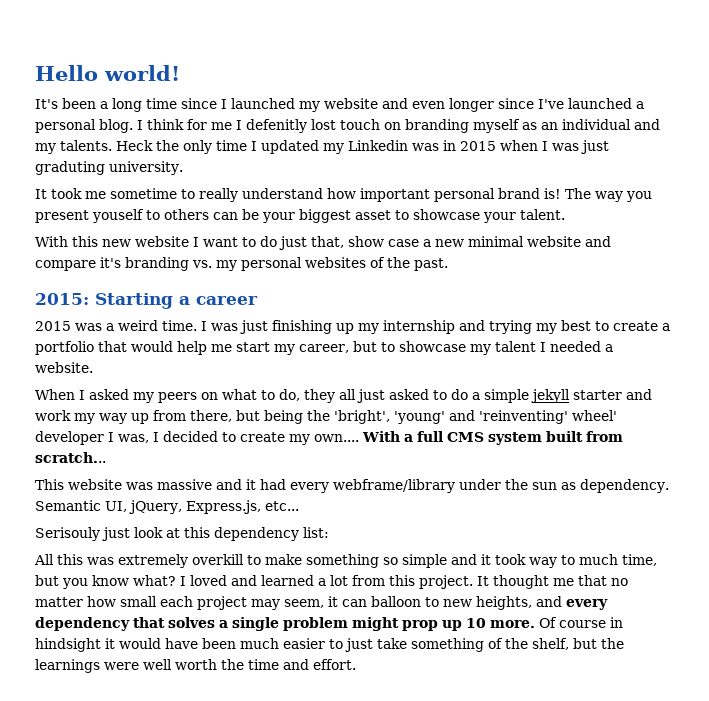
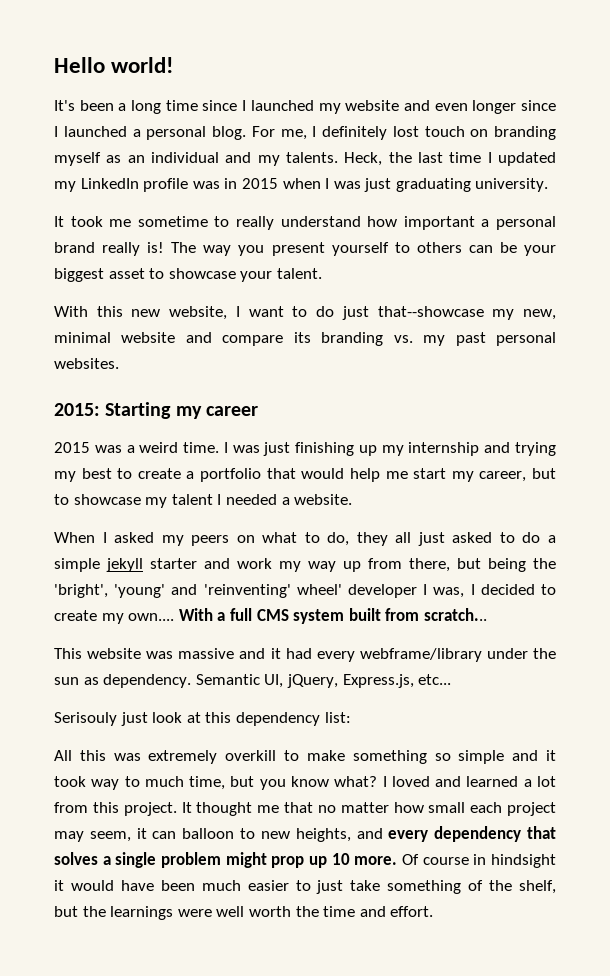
[538,99,564,109] I've -> [54,126,58,137] I
[137,119,307,133] I think for me I defenitly -> [251,126,387,140] For me, I definitely
[116,140,212,154] Heck the only -> [344,152,443,166] Heck, the last
[348,140,408,151] Linkedin -> [80,178,189,192] LinkedIn profile
[35,161,105,175] graduting -> [395,178,471,192] graduating
(430, 195) none -> [481,219,490,227] a
(540, 193) none -> [102,242,141,256] really
[92,209,144,223] youself -> [331,242,389,256] yourself
[135,236,189,247] website -> [169,306,228,320] website,
[311,236,464,248] that, show case a new -> [377,306,556,320] that--showcase my new,
[100,257,121,268] it's -> [293,332,311,343] its
[241,257,448,271] personal websites of the past. -> [455,332,556,346] [54,358,119,369] past personal websites.
[179,296,190,305] a -> [175,406,202,419] my

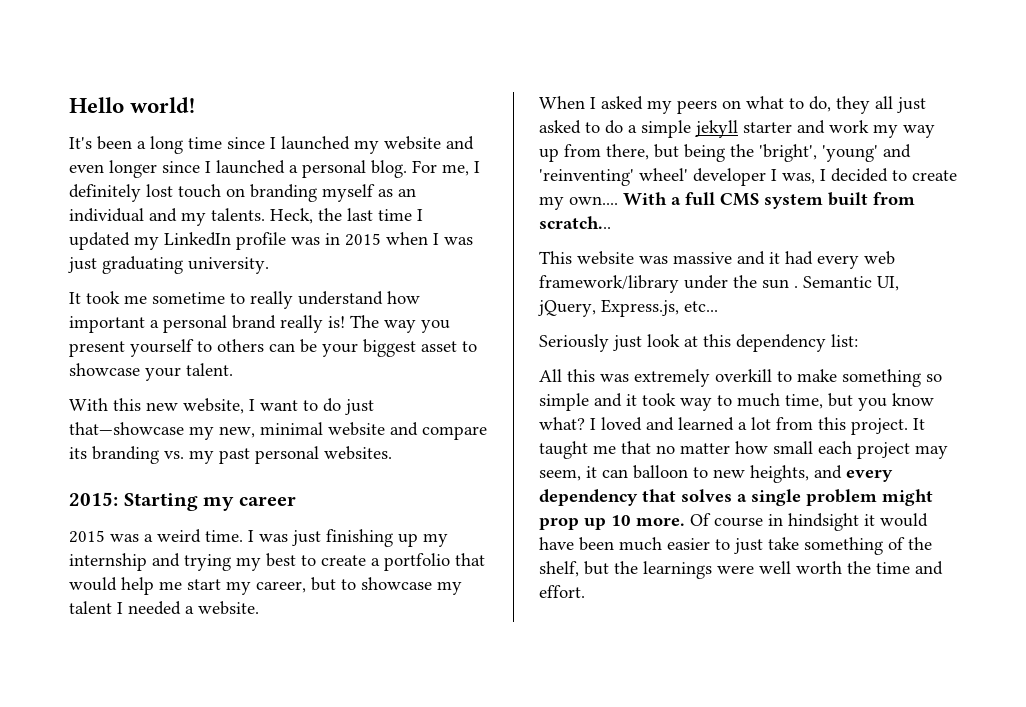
[377,306,484,317] that--showcase -> [69,422,184,435] that—showcase
[359,648,482,662] webframe/library -> [864,251,895,265] [539,275,679,293] web framework/library
[83,674,192,688] as dependency. -> [794,286,798,288] .
[54,712,117,726] Serisouly -> [539,334,609,352] Seriously
[196,802,253,816] thought -> [539,441,588,459] taught

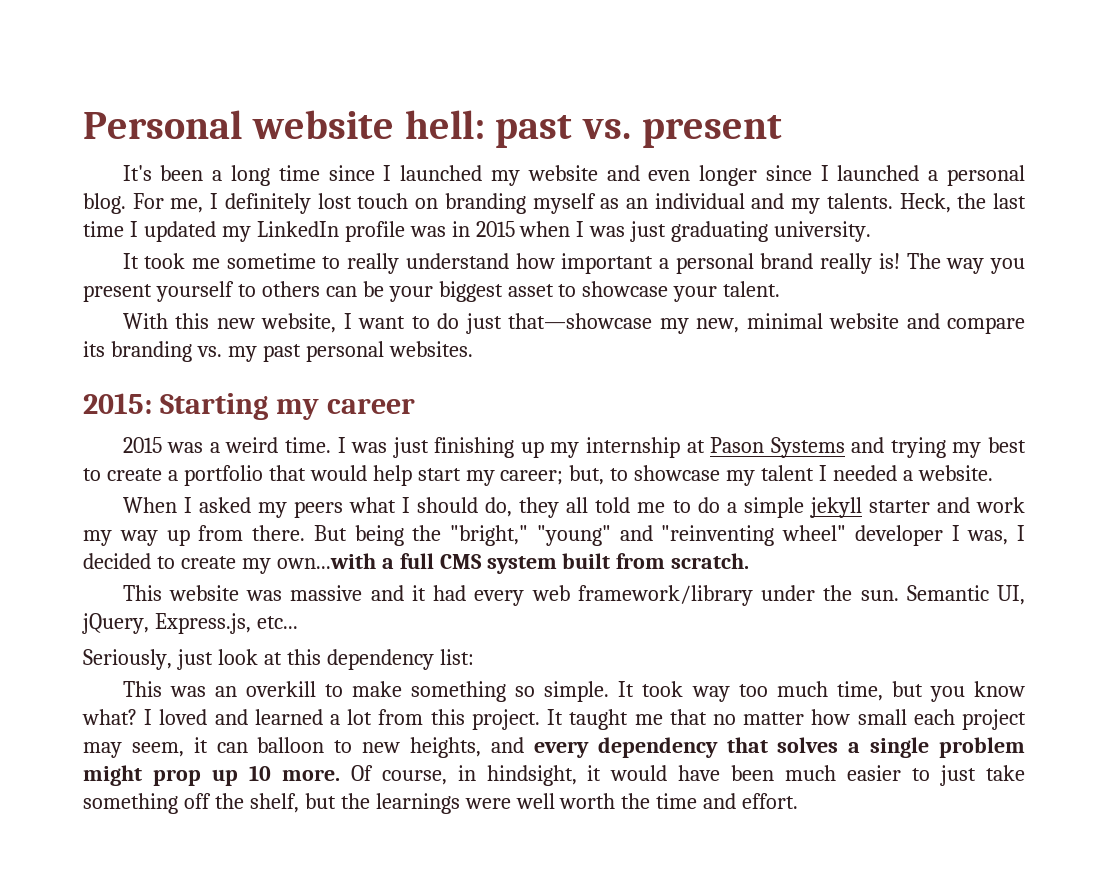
[69,97,196,113] Hello world! -> [83,110,782,148] Personal website hell: past vs. present
(147, 562) none -> [686,437,845,458] at Pason Systems
[159,581,182,590] me -> (412, 475) none
[256,577,336,593] career, but -> [500,465,605,485] career; but,
[722,96,804,109] on what to -> [348,497,479,513] what I should
[897,97,926,113] [539,120,581,134] just asked -> [595,497,666,513] told me
[606,144,911,162] [539,168,688,186] there, but being the 'bright', 'young' and 'reinventing' wheel' -> [252,525,846,546] there. But being the "bright," "young" and "reinventing wheel"
[569,192,667,205] own.... With -> [276,553,376,569] own...with
[539,216,611,229] scratch... -> [671,553,750,569] scratch.
[762,279,798,289] sun . -> [860,590,899,601] sun.
[539,334,609,352] Seriously -> [83,649,172,670] Seriously,
[539,369,710,387] All this was extremely -> [122,681,237,697] This was an
[539,393,637,411] simple and it -> [544,681,635,702] simple. It
[717,395,732,406] to -> [738,684,768,697] too
[714,513,859,531] course in hindsight -> [381,765,577,786] course, in hindsight,
[888,537,905,550] of -> [183,793,211,809] off

